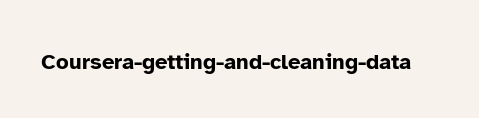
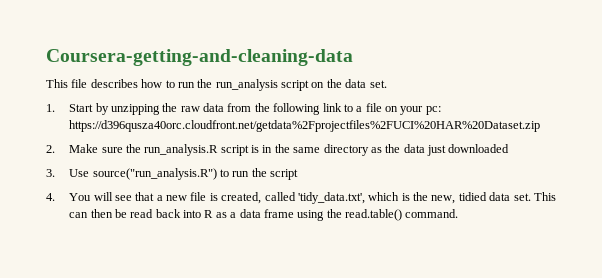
(411, 63) none -> [46,79,387,91] [46,103,441,115] [69,120,541,132] [46,144,510,156] [46,168,299,180] [46,192,556,204] [69,209,459,221] // This file describes how to run the run_analysis script on the data set. // 1. Start by unzipping the raw data from the following link to a file on your pc: https://d396qusza40orc.cloudfront.net/getdata%2Fprojectfiles%2FUCI%20HAR%20Dataset.zip // 2. Make sure the run_analysis.R script is in the same directory as the data just downloaded // 3. Use source("run_analysis.R") to run the script // 4. You will see that a new file is created, called 'tidy_data.txt', which is the new, tidied data set. This can then be read back into R as a data frame using the read.table() command.

